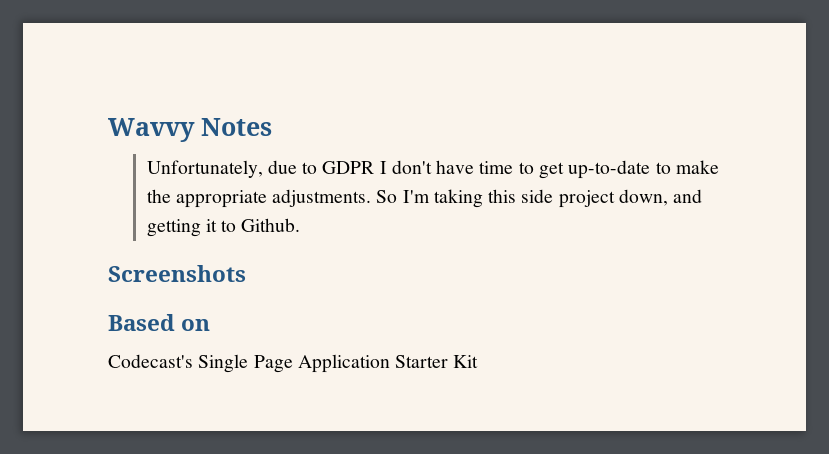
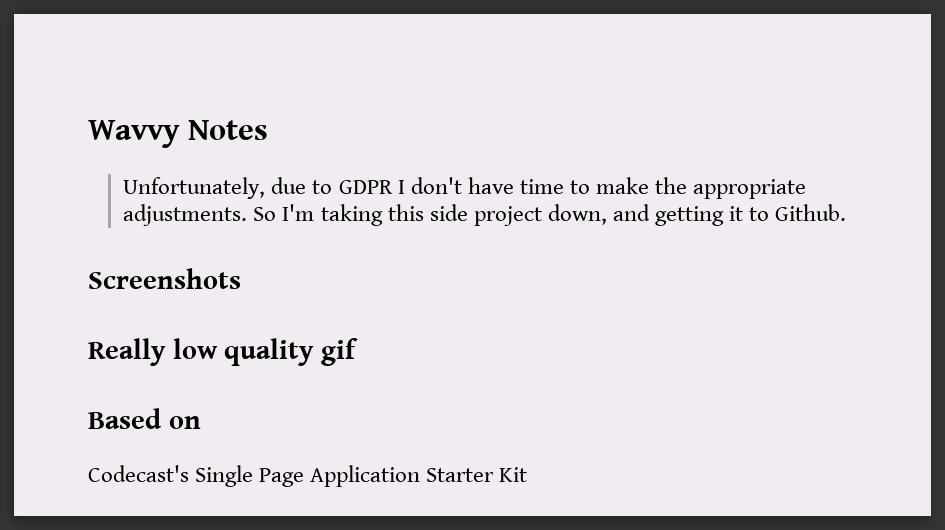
[539,160,671,179] get up-to-date to -> (590, 187) none
(246, 273) none -> [88,338,358,366] // Really low quality gif

